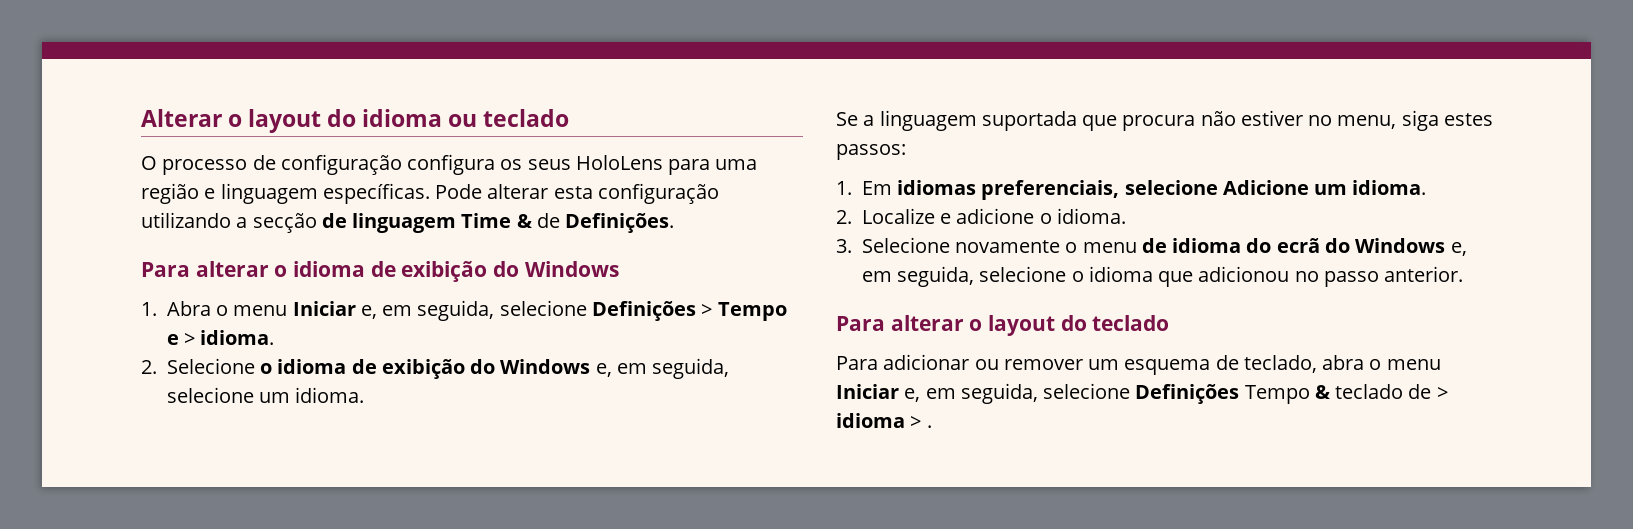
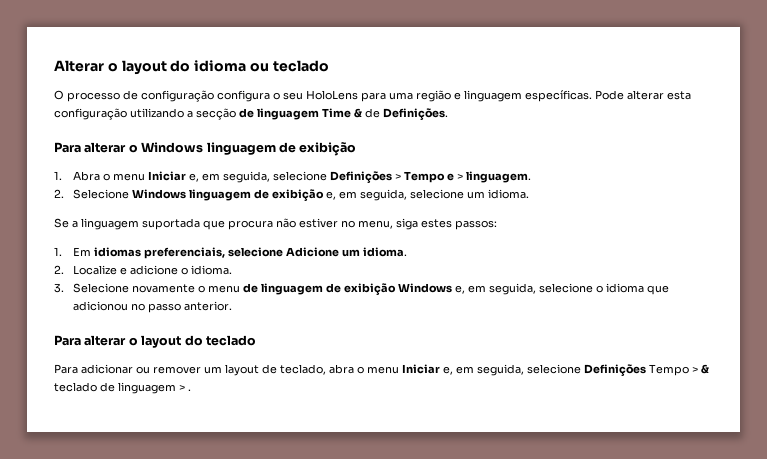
[500,159,571,170] os seus -> [273,92,303,100] o seu
[293,261,619,282] idioma de exibição do Windows -> [141,142,357,156] Windows linguagem de exibição
[200,330,275,345] idioma. -> [466,171,532,183] linguagem.
[260,359,591,379] o idioma de exibição do Windows -> [132,189,325,201] Windows linguagem de exibição
[1172,238,1351,253] idioma do ecrã do -> [261,283,397,295] linguagem de exibição
[1124,359,1211,375] esquema -> [225,364,259,376] layout
(1310, 394) none -> [692,367,698,373] >
[1436,387,1448,399] [836,413,905,428] > idioma -> [118,382,176,394] linguagem

